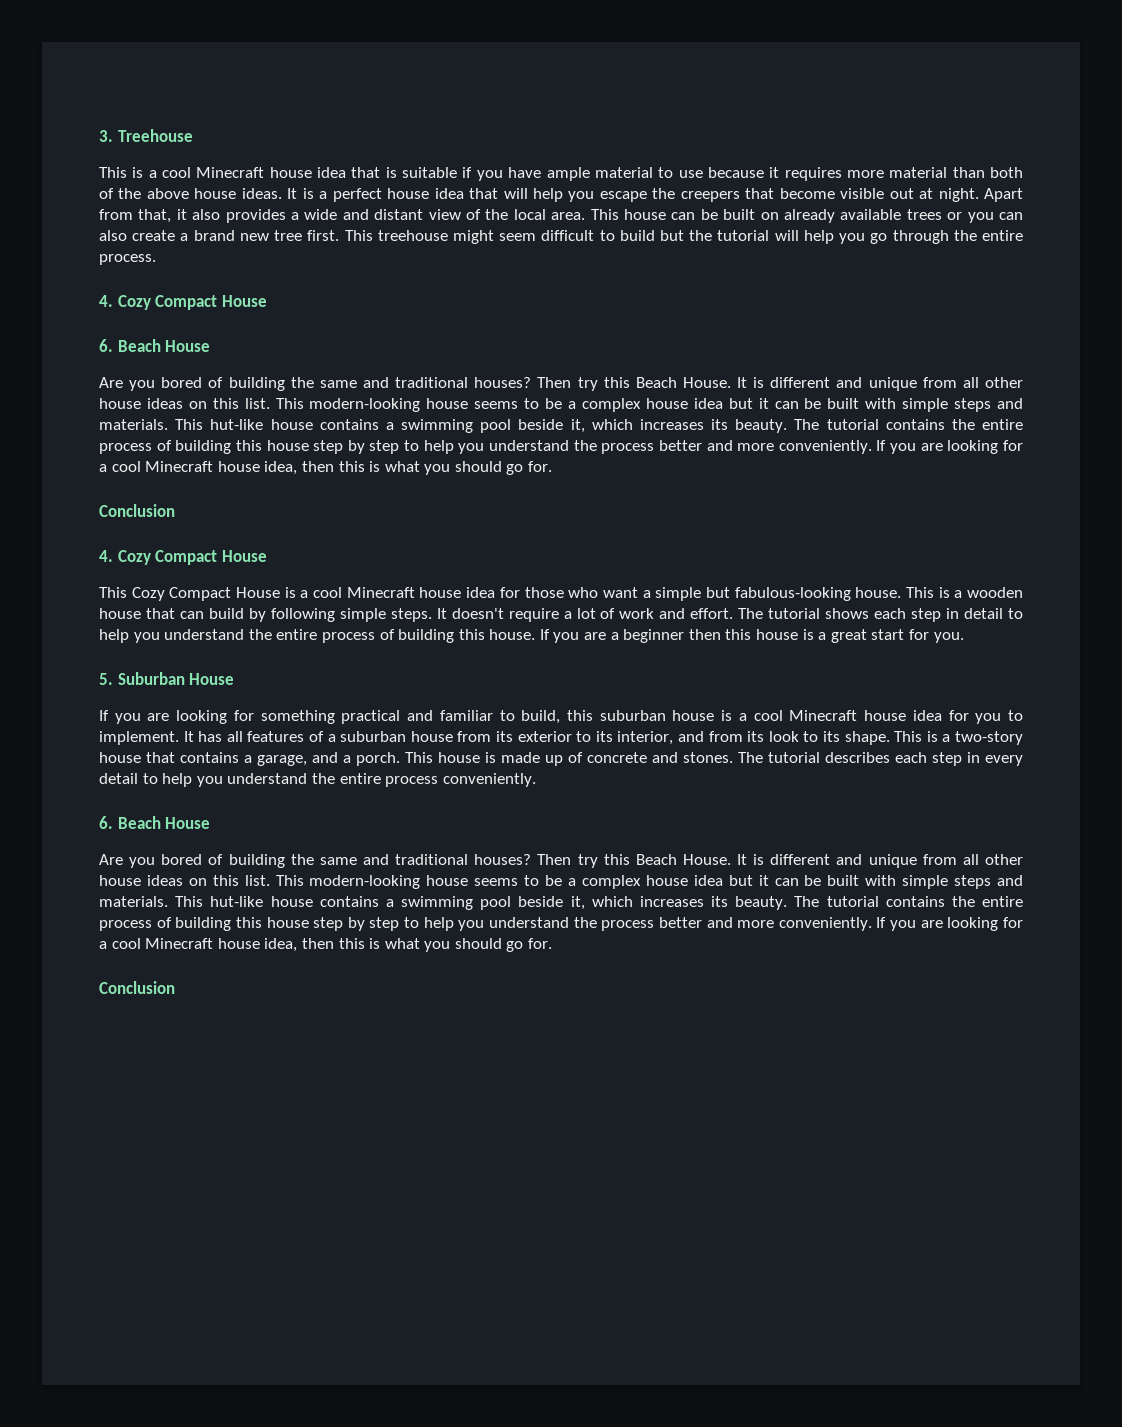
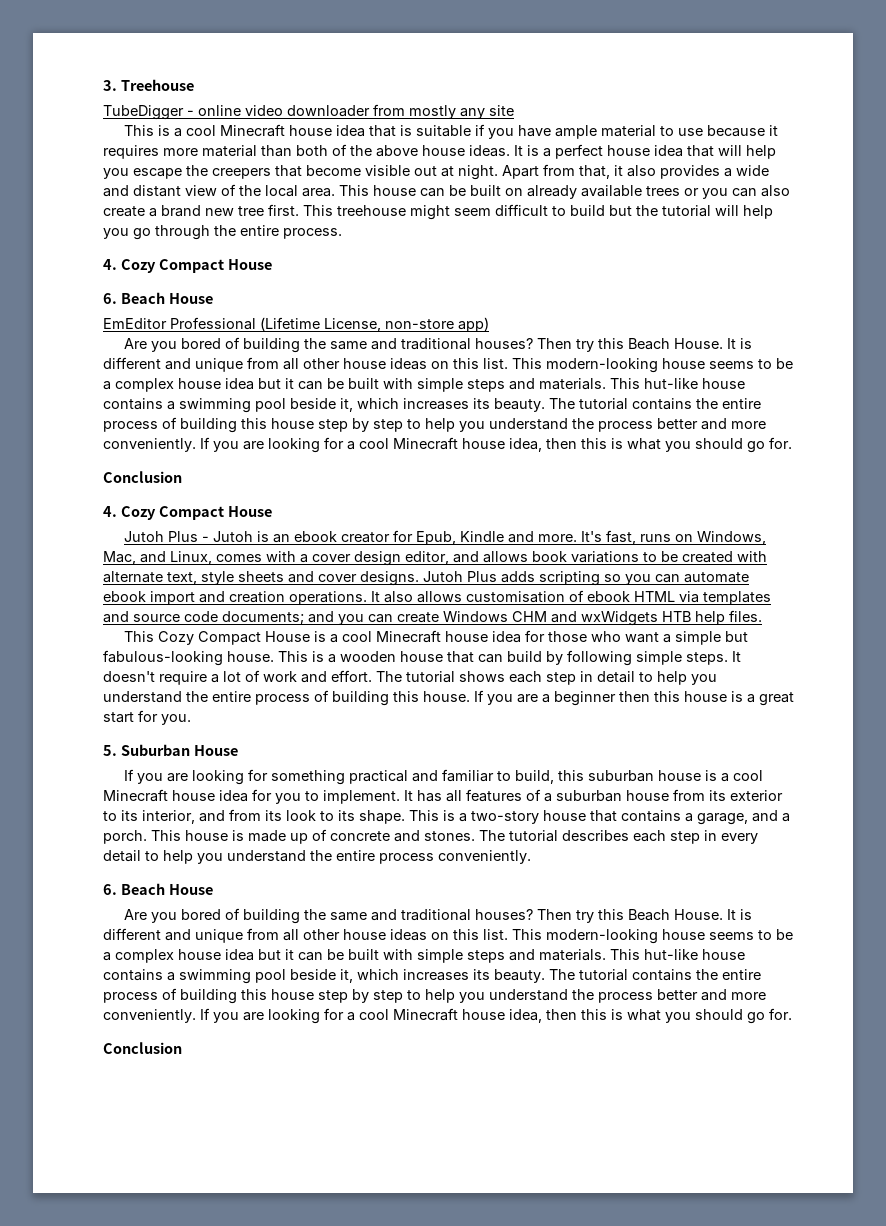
(193, 135) none -> [103,104,514,120] // TubeDigger - online video downloader from mostly any site
(211, 346) none -> [103,317,489,332] // EmEditor Professional (Lifetime License, non-store app)
(267, 556) none -> [124,530,767,545] [103,551,767,566] [103,571,749,586] [103,590,771,605] [103,610,762,626] // Jutoh Plus - Jutoh is an ebook creator for Epub, Kindle and more. It's fast, runs on Windows, Mac, and Linux, comes with a cover design editor, and allows book variations to be created with alternate text, style sheets and cover designs. Jutoh Plus adds scripting so you can automate ebook import and creation operations. It also allows customisation of ebook HTML via templates and source code documents; and you can create Windows CHM and wxWidgets HTB help files.

